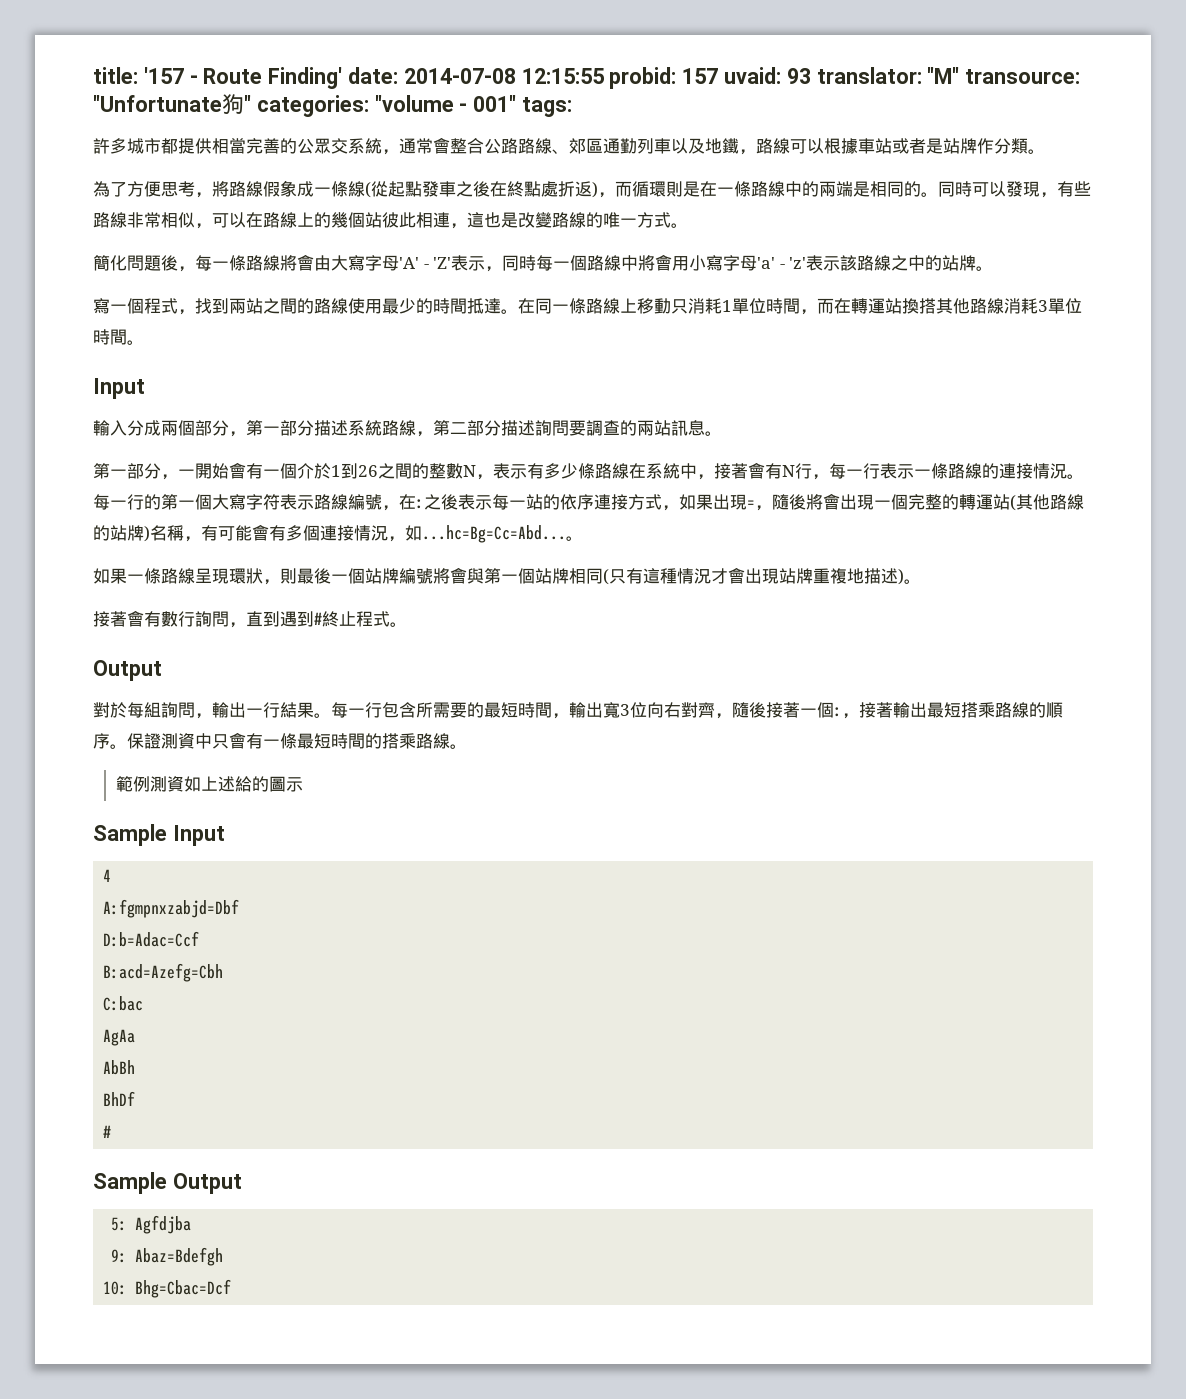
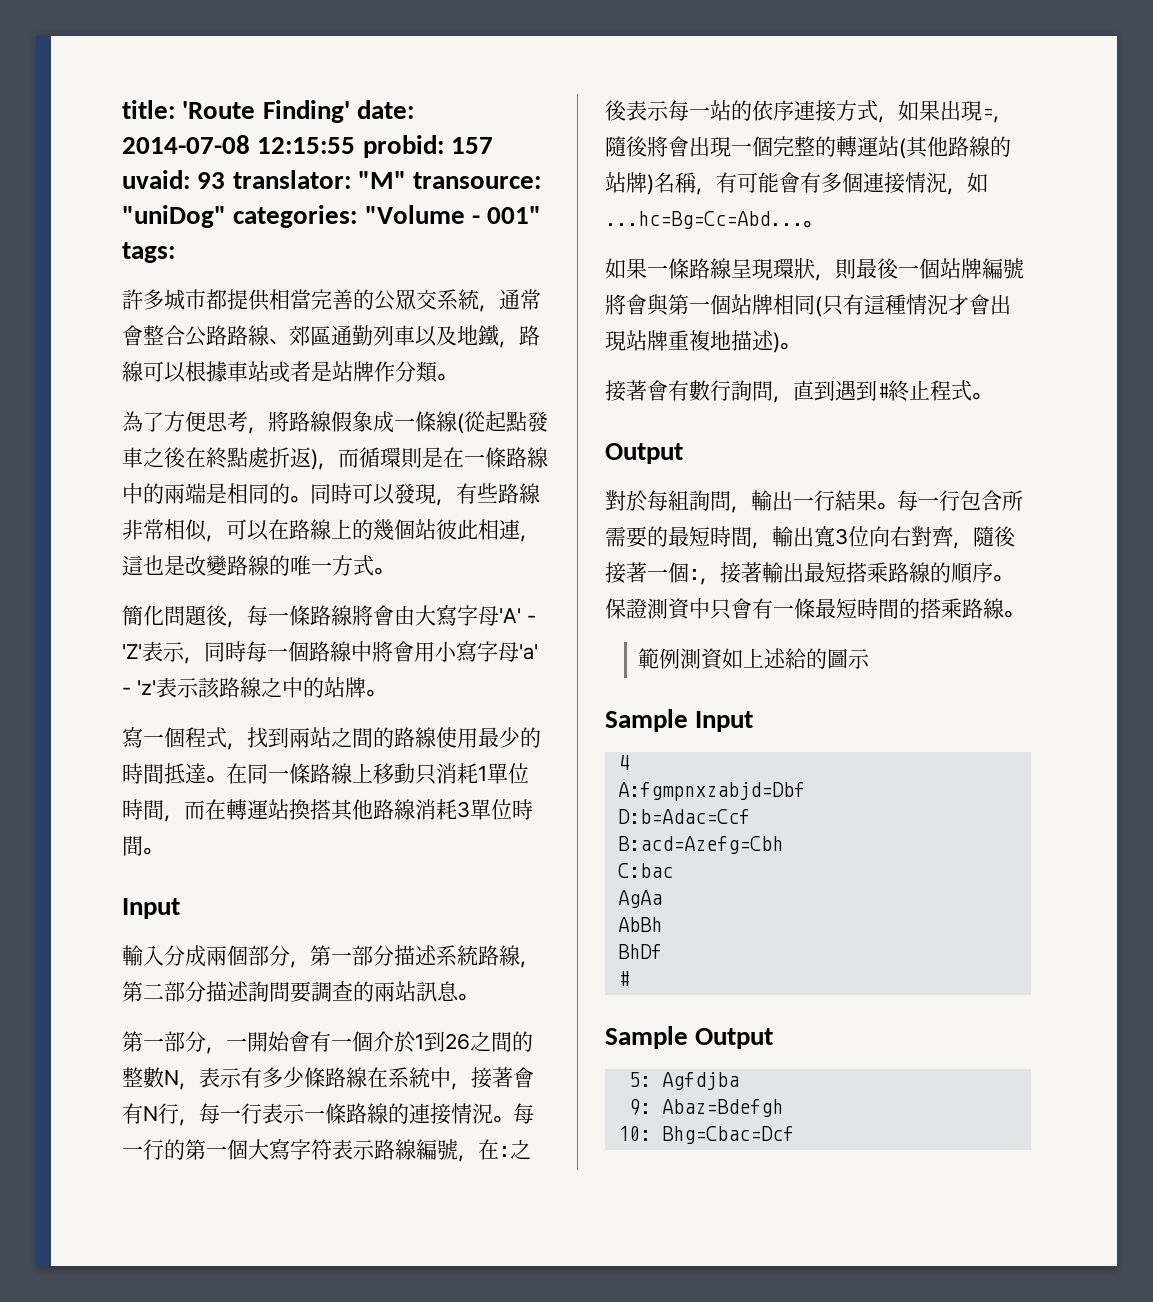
[143,67,263,84] '157 - Route -> [182,101,256,119] 'Route
[93,94,454,117] "Unfortunate狗" categories: "volume -> [122,205,465,228] "uniDog" categories: "Volume

